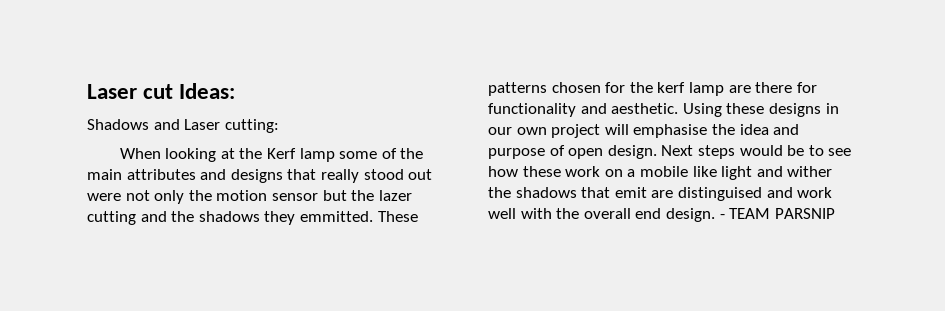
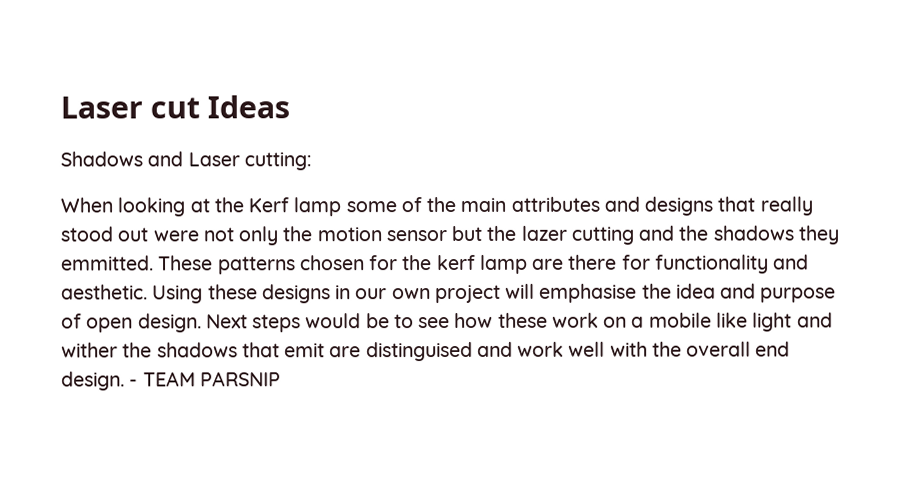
[179,83,236,99] Ideas: -> [207,95,291,119] Ideas

